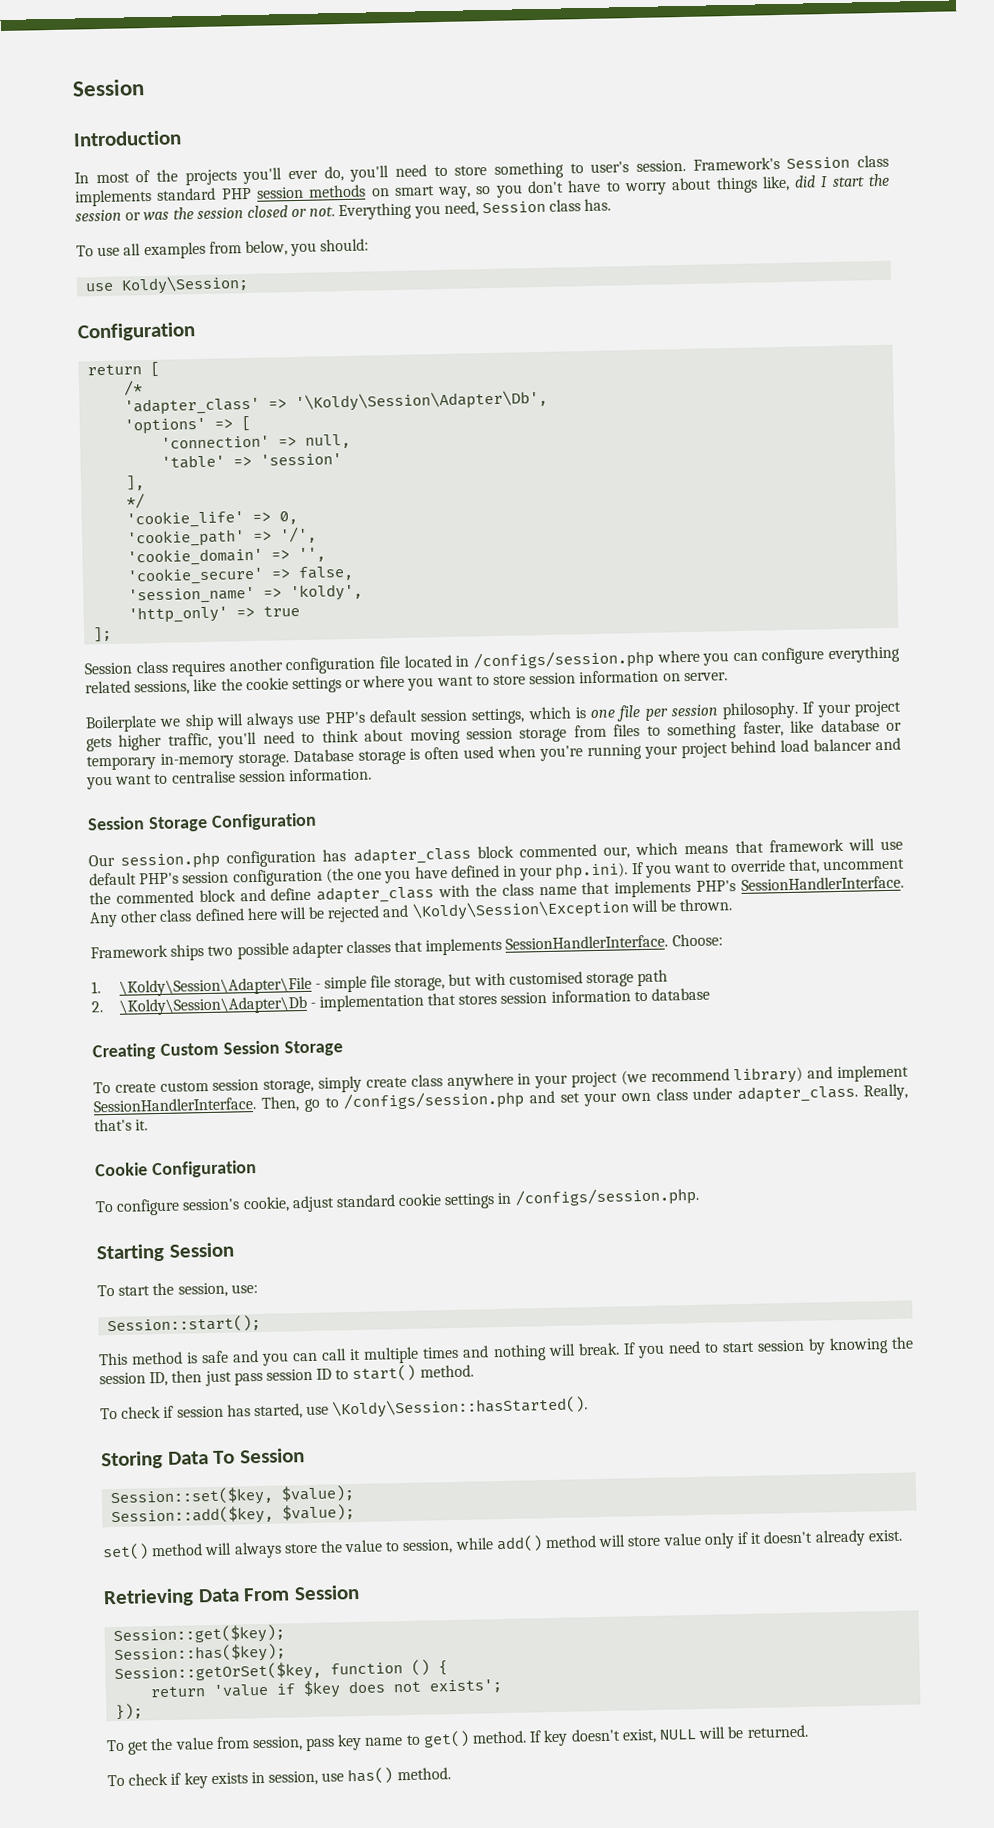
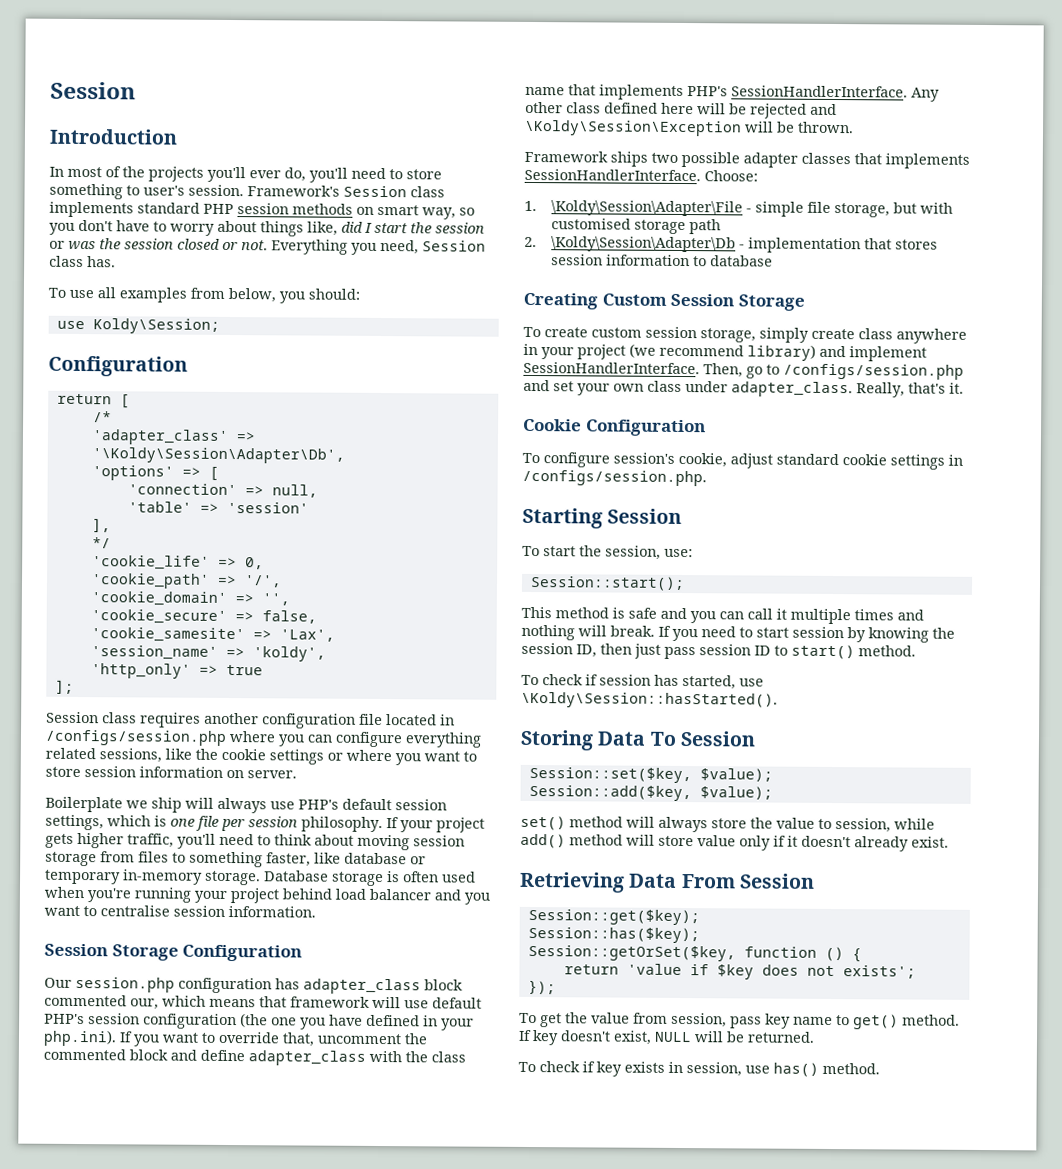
(355, 573) none -> [90,627,335,643] // 'cookie_samesite' => 'Lax',

